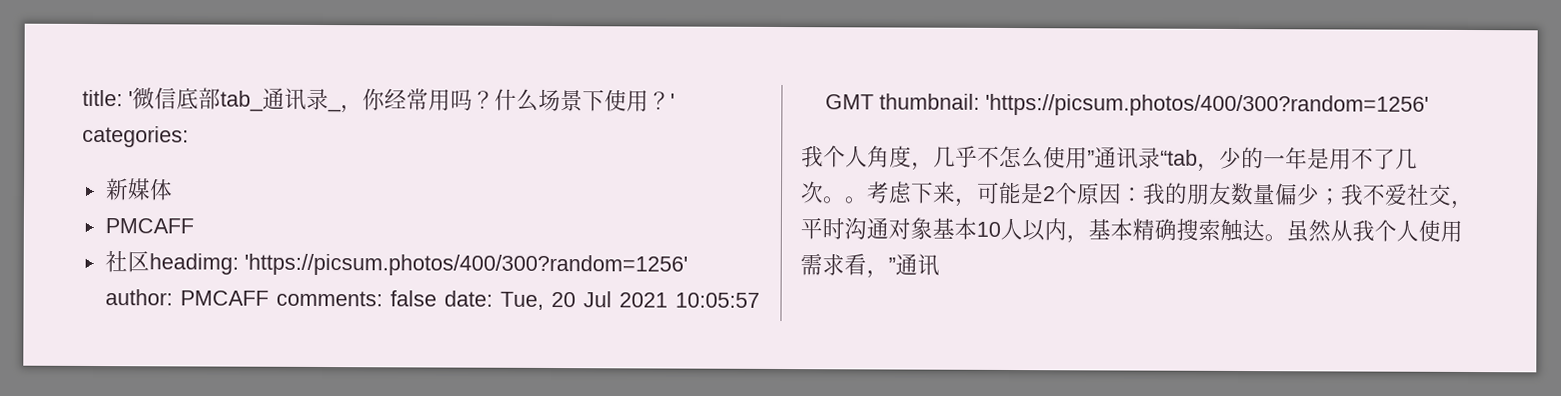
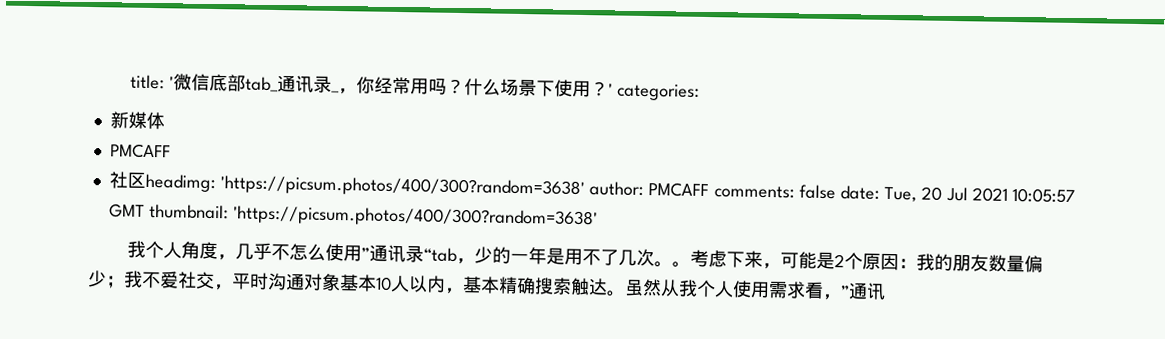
[243,253,688,277] 'https://picsum.photos/400/300?random=1256' -> [220,175,585,199] 'https://picsum.photos/400/300?random=3638'
[984,93,1429,117] 'https://picsum.photos/400/300?random=1256' -> [232,205,598,229] 'https://picsum.photos/400/300?random=3638'

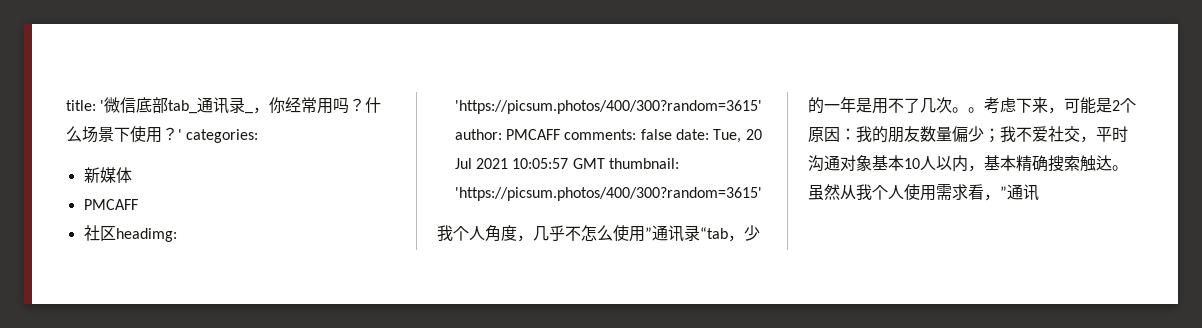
[220,175,585,199] 'https://picsum.photos/400/300?random=3638' -> [454,100,762,114] 'https://picsum.photos/400/300?random=3615'
[232,205,598,229] 'https://picsum.photos/400/300?random=3638' -> [454,187,762,201] 'https://picsum.photos/400/300?random=3615'

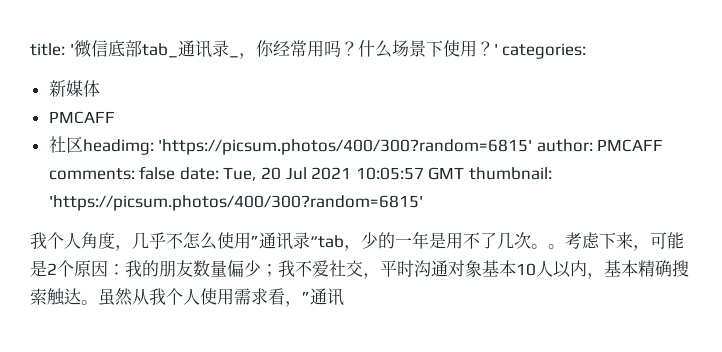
[454,100,762,114] 'https://picsum.photos/400/300?random=3615' -> [158,139,533,155] 'https://picsum.photos/400/300?random=6815'
[454,187,762,201] 'https://picsum.photos/400/300?random=3615' -> [48,195,423,211] 'https://picsum.photos/400/300?random=6815'

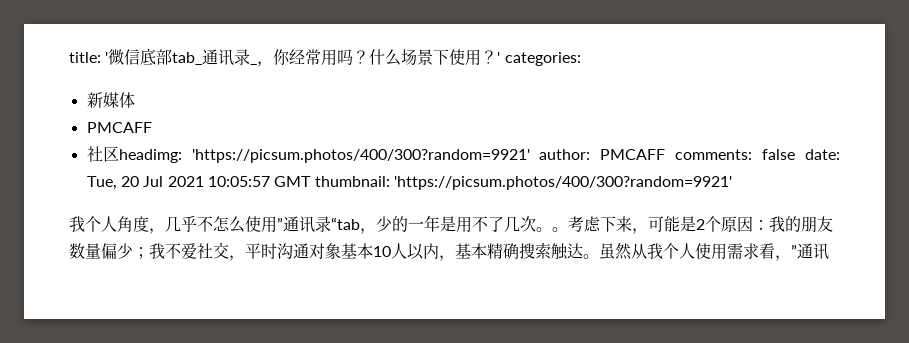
[158,139,533,155] 'https://picsum.photos/400/300?random=6815' -> [191,149,530,163] 'https://picsum.photos/400/300?random=9921'
[48,195,423,211] 'https://picsum.photos/400/300?random=6815' -> [393,176,732,190] 'https://picsum.photos/400/300?random=9921'

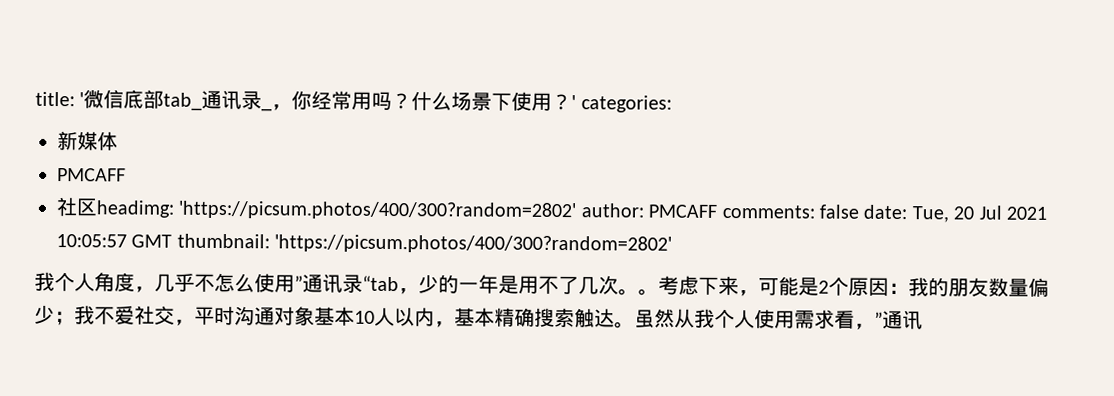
[191,149,530,163] 'https://picsum.photos/400/300?random=9921' -> [178,200,577,221] 'https://picsum.photos/400/300?random=2802'
[393,176,732,190] 'https://picsum.photos/400/300?random=9921' -> [274,234,673,254] 'https://picsum.photos/400/300?random=2802'

